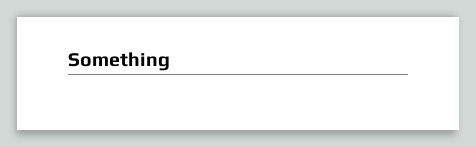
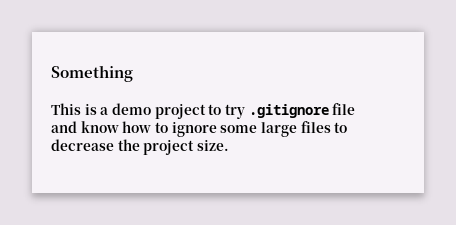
(170, 61) none -> [51,103,356,119] [51,121,348,137] [51,139,229,155] // This is a demo project to try .gitignore file and know how to ignore some large files to decrease the project size.

